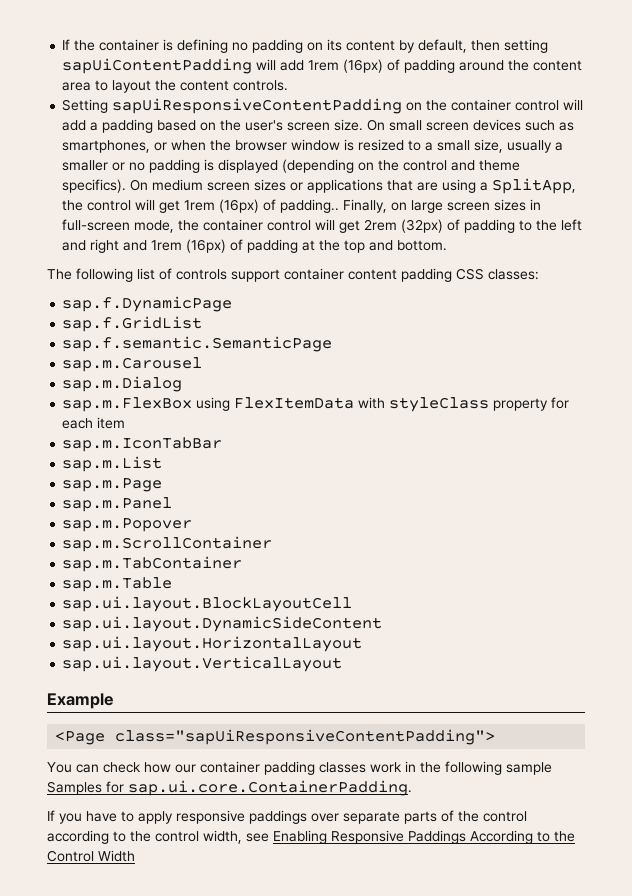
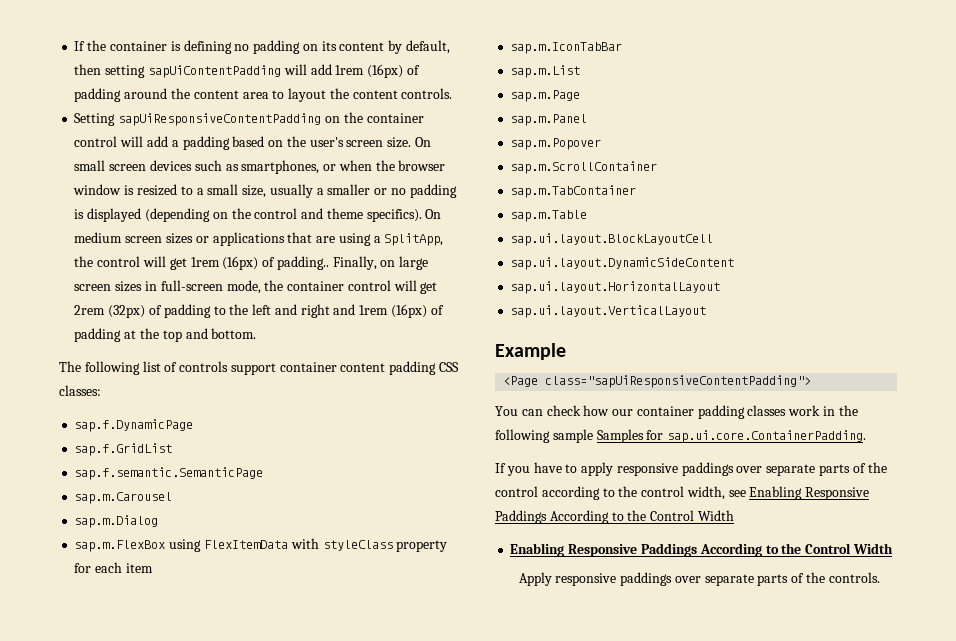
(135, 856) none -> [510,543,893,557] [518,572,880,586] // Enabling Responsive Paddings According to the Control Width // Apply responsive paddings over separate parts of the controls.

